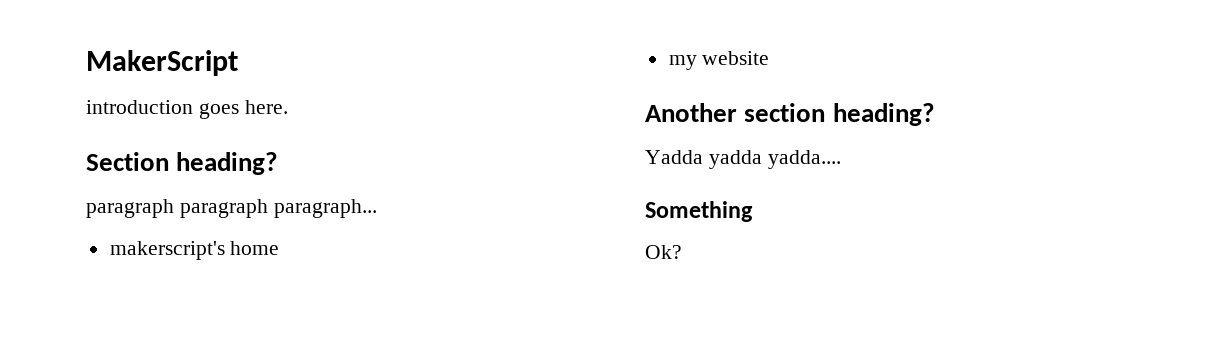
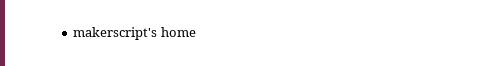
[86,50,238,76] [86,100,288,119] [86,152,279,175] [86,199,377,218] [109,241,280,260] [668,51,770,70] [645,103,935,126] [645,150,841,169] [645,201,753,222] [645,245,682,259] MakerScript // introduction goes here. // Section heading? // paragraph paragraph paragraph... // makerscript's home // my website // Another section heading? // Yadda yadda yadda.... // Something // Ok? -> [73,27,196,40] makerscript's home

